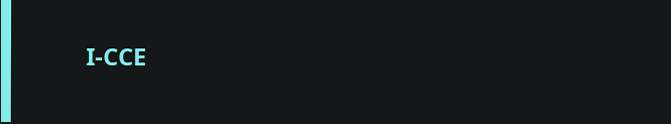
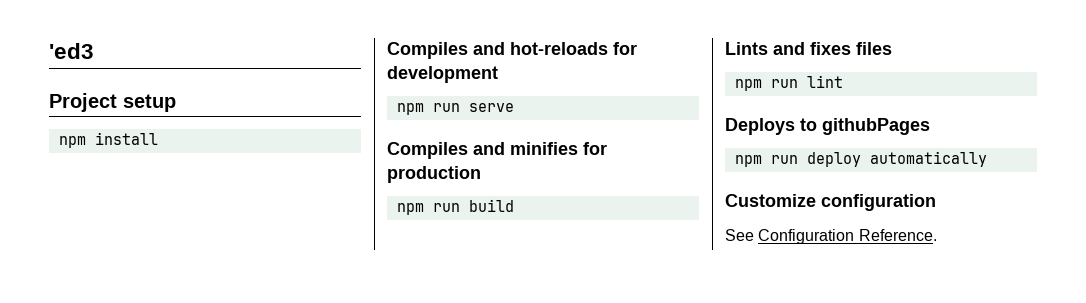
[85,48,147,66] I-CCE -> [49,43,94,59] [49,93,176,112] [58,132,158,148] [387,42,637,59] [387,66,498,83] [396,103,514,115] [387,142,607,159] [387,166,481,183] [396,199,514,215] [725,42,892,55] [734,75,843,91] [725,118,930,135] [734,151,987,167] [725,194,936,211] [725,229,937,244] 'ed3 // Project setup // npm install // Compiles and hot-reloads for development // npm run serve // Compiles and minifies for production // npm run build // Lints and fixes files // npm run lint // Deploys to githubPages // npm run deploy automatically // Customize configuration // See Configuration Reference.

